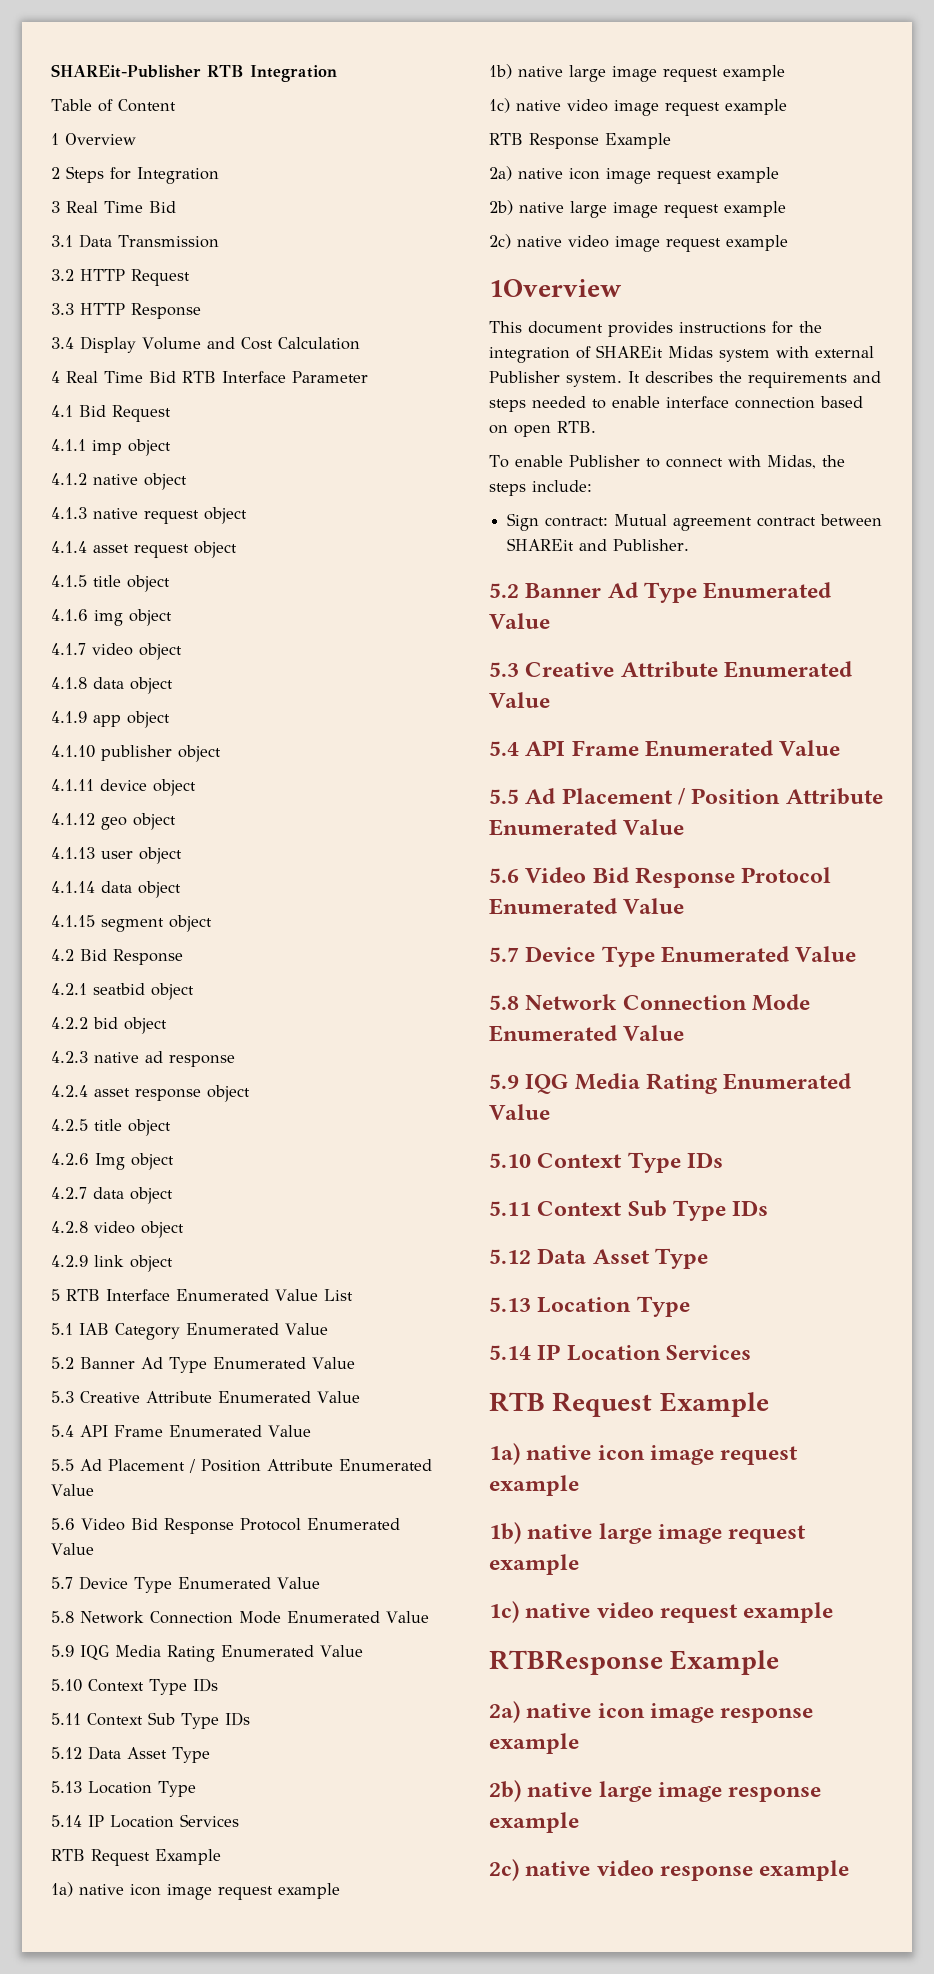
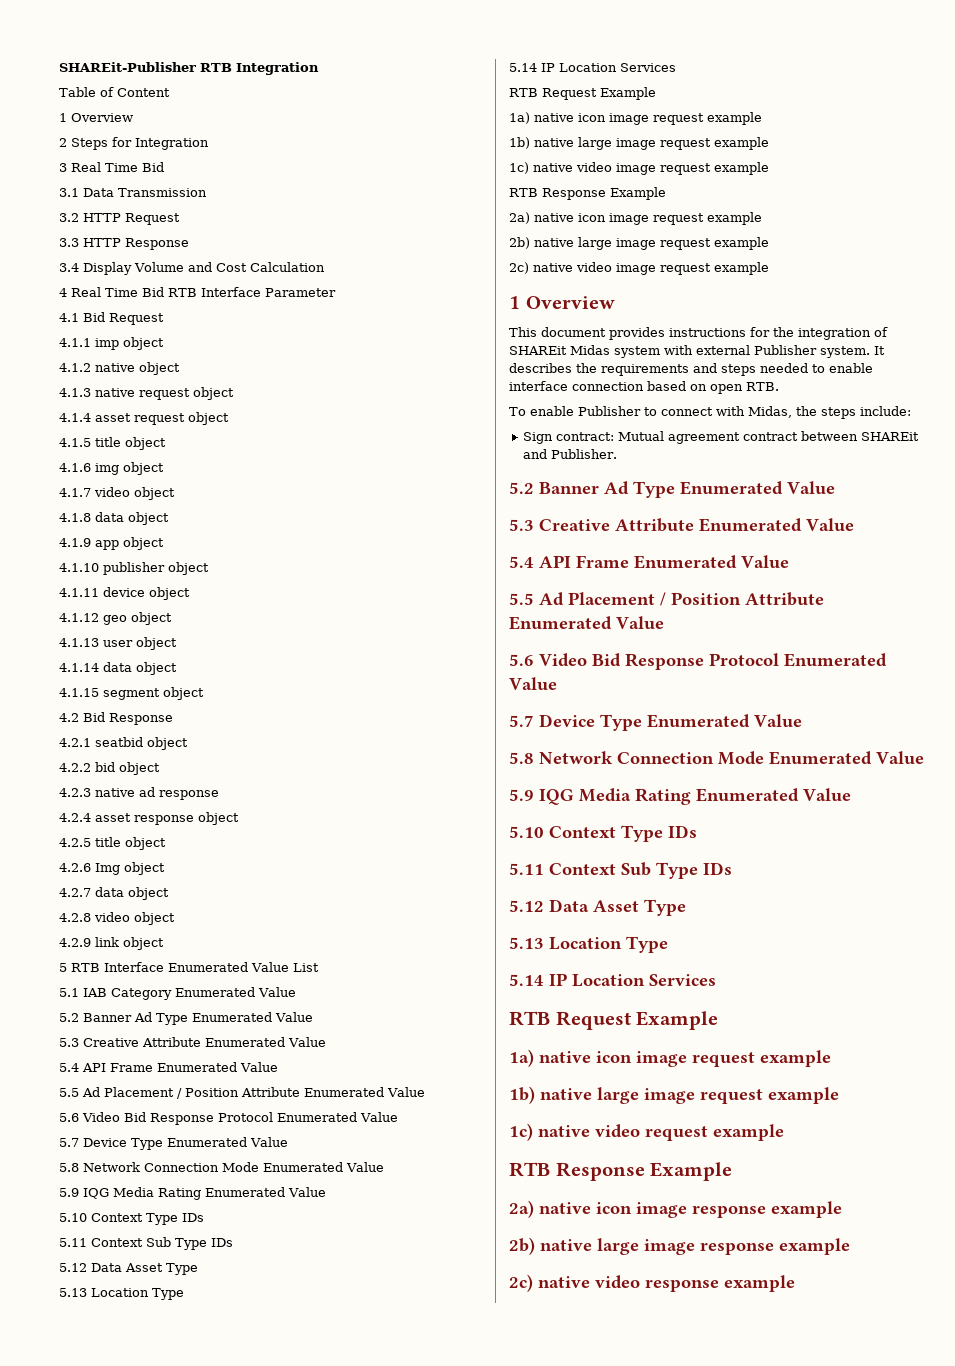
[489,279,622,297] 1Overview -> [509,296,615,309] 1 Overview
[489,1650,663,1675] RTBResponse -> [509,1162,645,1181] RTB Response

